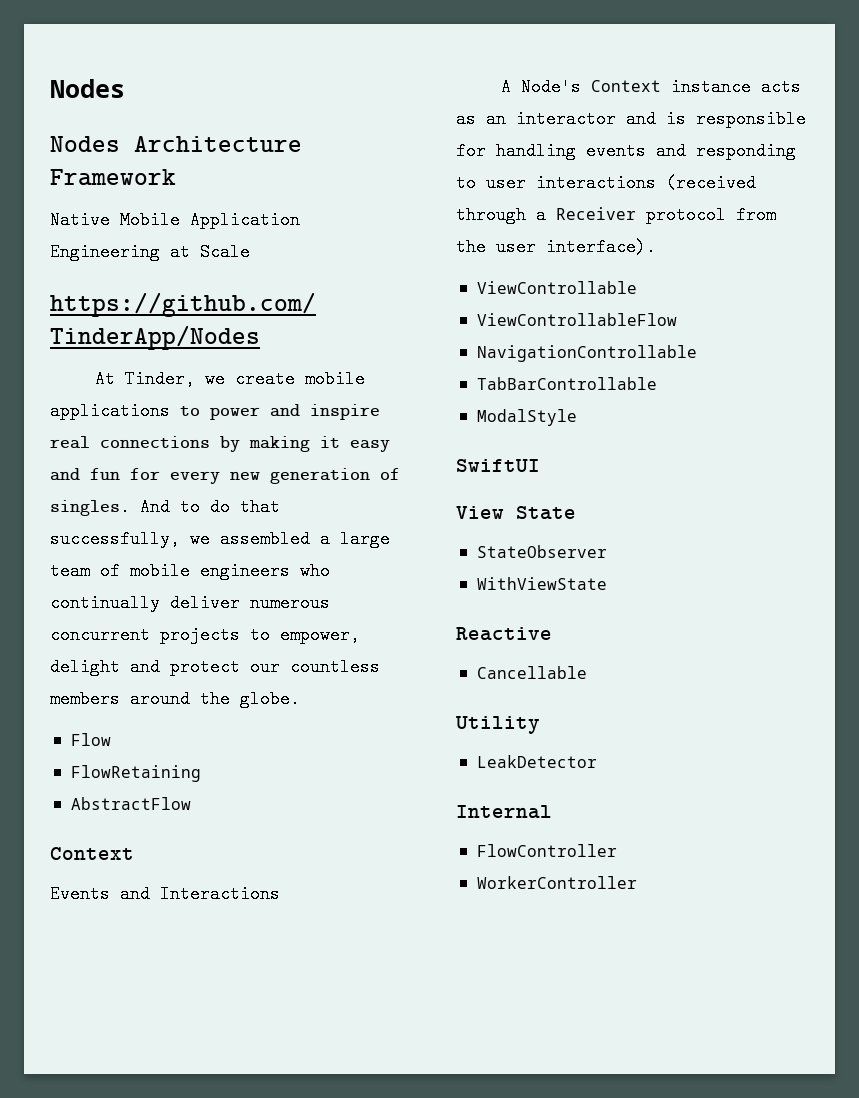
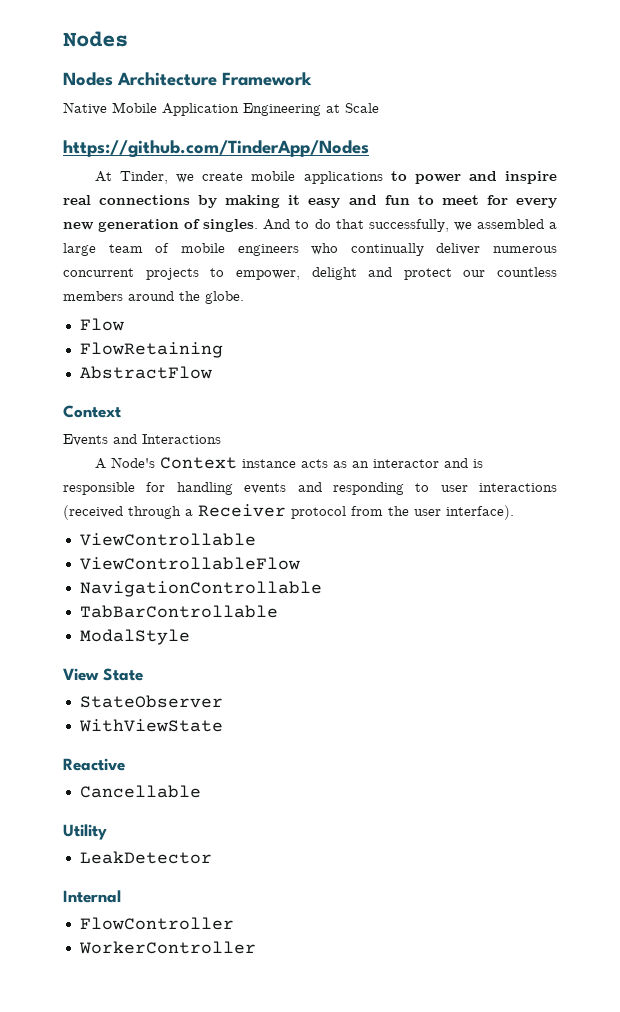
(120, 474) none -> [417,195,479,205] to meet
[456,459,540,472] // SwiftUI -> (190, 637) none

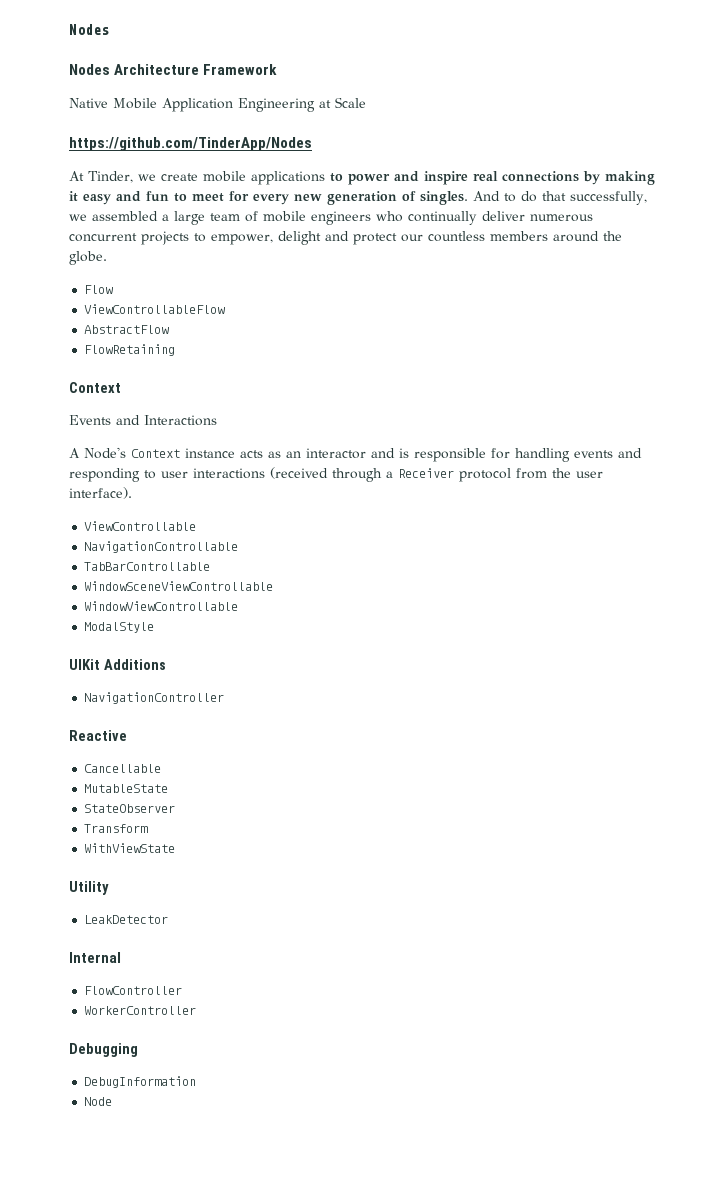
[79,342,223,358] FlowRetaining -> [84,304,226,314] ViewControllableFlow
(212, 372) none -> [84,344,176,356] // FlowRetaining
[79,557,300,570] // ViewControllableFlow -> (197, 526) none
(278, 611) none -> [84,581,274,591] [84,601,239,611] // WindowSceneViewControllable // WindowViewControllable
[63,668,143,681] [79,695,223,708] [78,719,223,732] [63,758,125,771] [79,785,201,798] View State // StateObserver // WithViewState // Reactive // Cancellable -> [69,659,166,670] [84,692,225,704] [69,730,127,741] [84,764,162,773] [84,784,169,793] [84,804,176,813] [84,824,149,833] [84,843,176,853] UIKit Additions // NavigationController // Reactive // Cancellable // MutableState // StateObserver // Transform // WithViewState
(256, 947) none -> [69,1043,138,1057] [84,1076,197,1088] [84,1097,113,1106] // Debugging // DebugInformation // Node

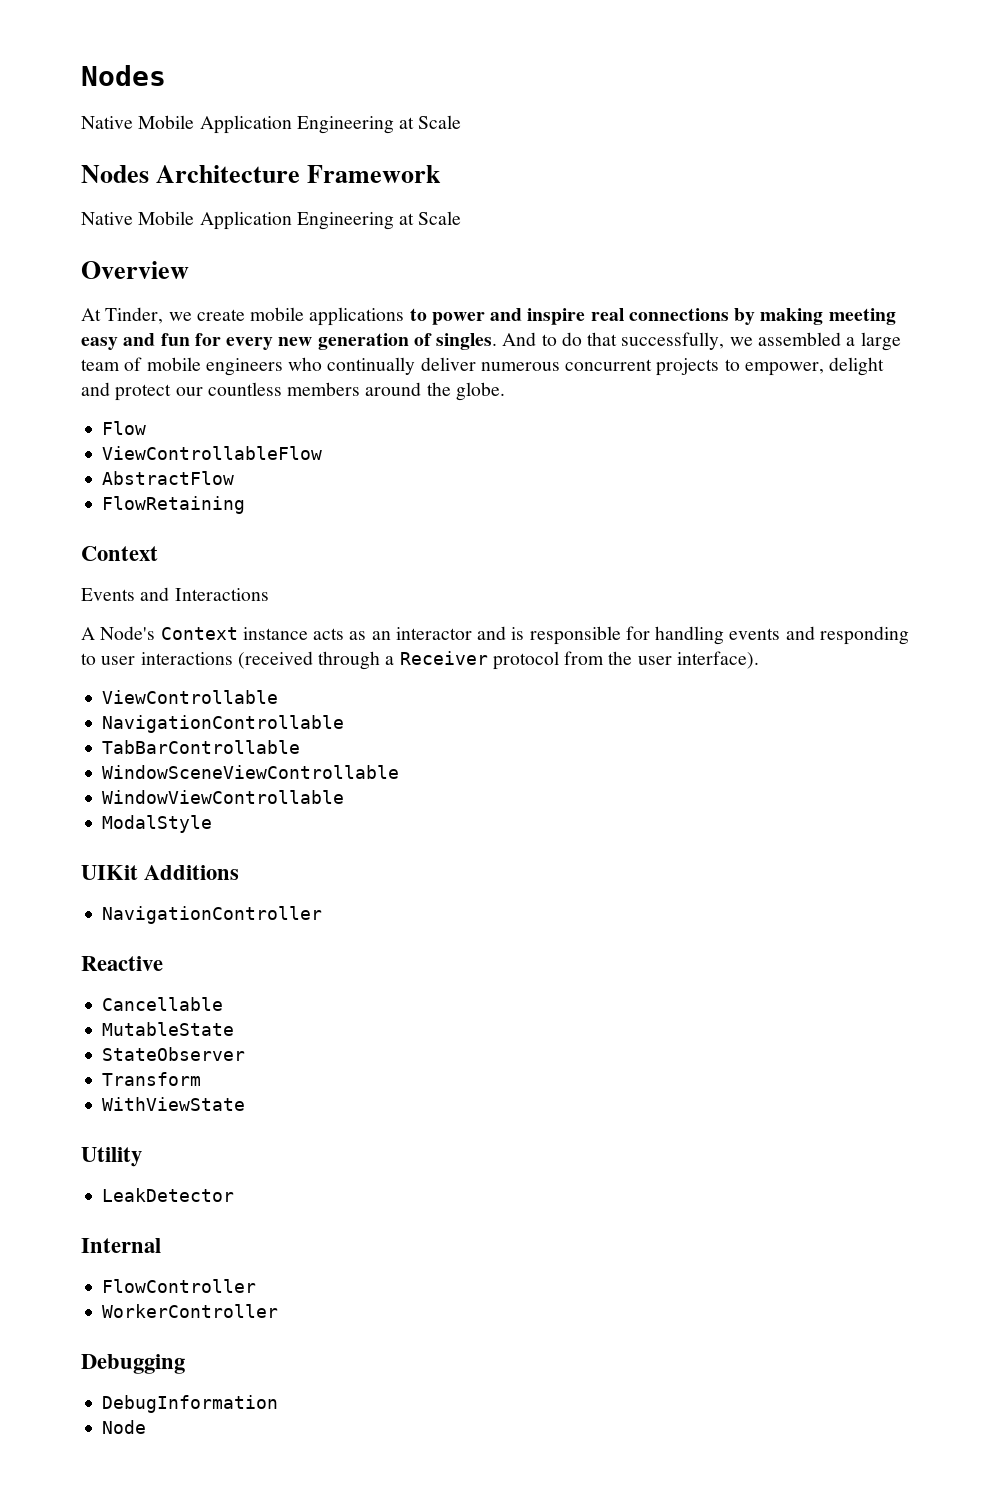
[69,24,109,35] Nodes -> [81,65,166,86] [81,115,462,134] Nodes // Native Mobile Application Engineering at Scale
[69,137,312,151] https://github.com/TinderApp/Nodes -> [81,261,189,279] Overview
[69,191,78,202] it -> [828,308,896,325] meeting
[174,193,224,202] to meet -> (190, 339) none

